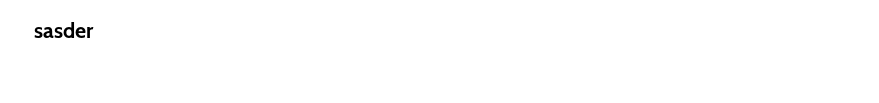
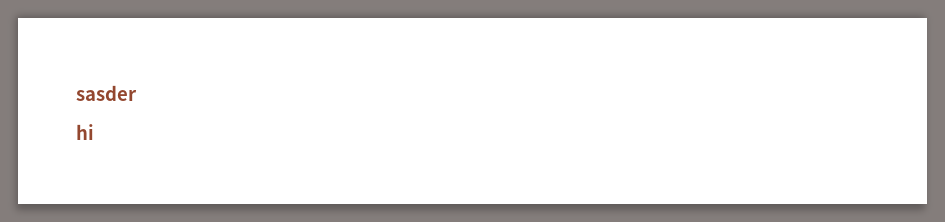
(94, 30) none -> [76,124,94,140] // hi

